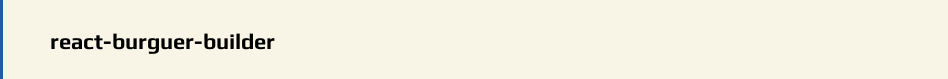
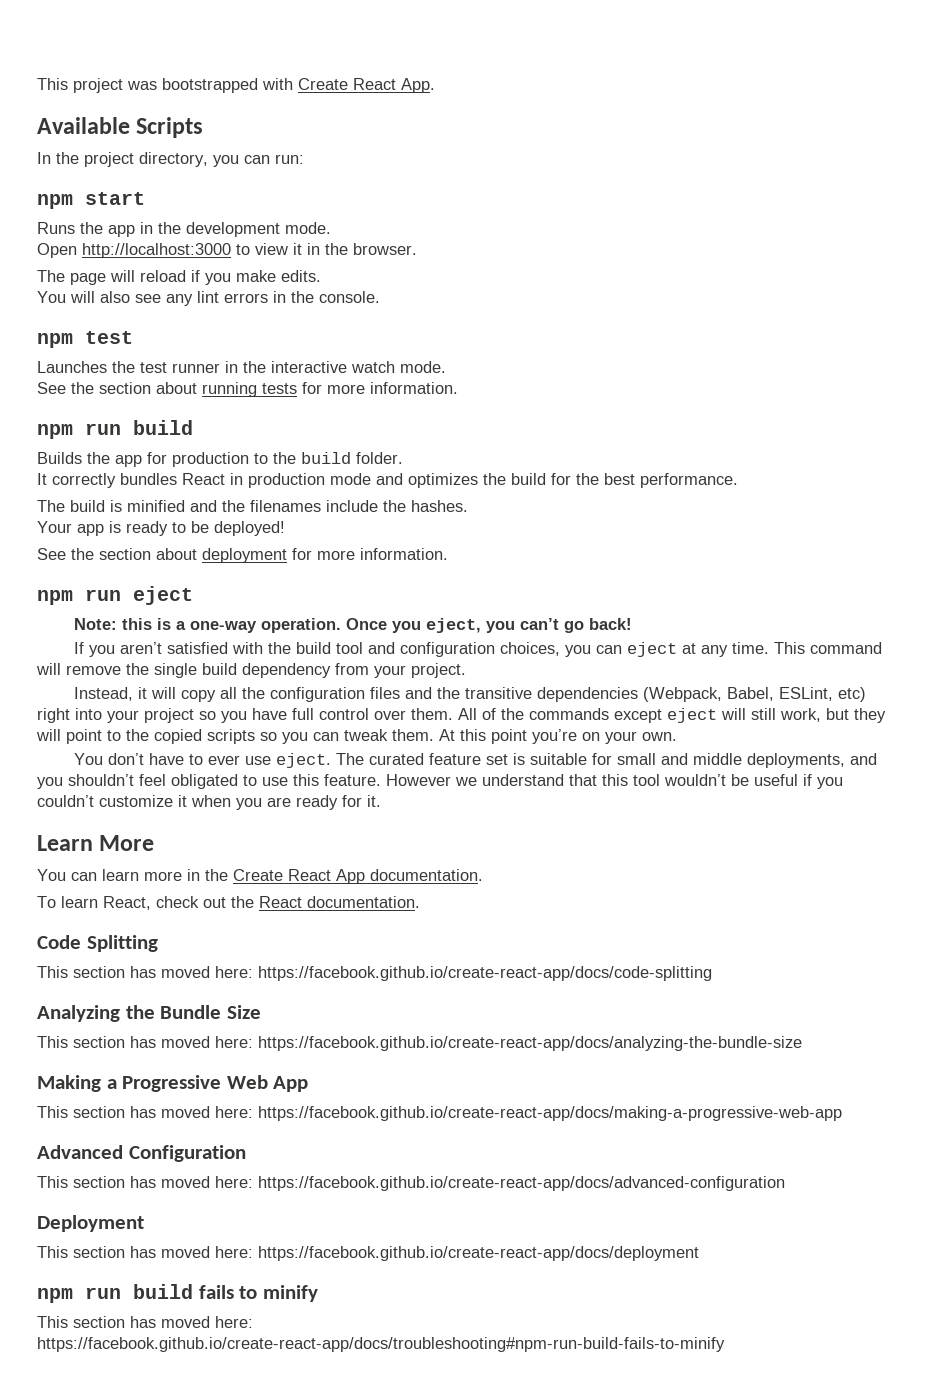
[50,33,275,54] react-burguer-builder -> [37,78,435,93] [37,117,204,138] [37,152,304,167] [37,192,145,209] [37,222,331,237] [37,243,417,258] [37,270,321,285] [37,291,380,306] [37,331,133,348] [37,361,446,373] [37,382,458,397] [37,420,193,439] [37,452,403,467] [37,473,738,488] [37,500,468,512] [37,521,285,536] [37,548,448,563] [37,586,193,605] [73,618,632,633] [73,642,882,657] [36,663,466,678] [73,687,866,702] [37,708,886,723] [36,729,677,744] [73,753,877,768] [37,774,843,789] [37,795,381,810] [37,835,155,851] [37,869,483,884] [37,896,420,910] [37,935,158,952] [37,966,712,981] [37,1005,261,1022] [37,1036,802,1051] [37,1075,309,1092] [37,1106,842,1121] [37,1145,246,1162] [37,1176,785,1191] [37,1215,144,1232] [37,1246,699,1261] [37,1284,318,1303] [37,1316,253,1328] [37,1337,725,1352] This project was bootstrapped with Create React App. // Available Scripts // In the project directory, you can run: // npm start // Runs the app in the development mode. // Open http://localhost:3000 to view it in the browser. // The page will reload if you make edits. // You will also see any lint errors in the console. // npm test // Launches the test runner in the interactive watch mode. // See the section about running tests for more information. // npm run build // Builds the app for production to the build folder. // It correctly bundles React in production mode and optimizes the build for the best performance. // The build is minified and the filenames include the hashes. // Your app is ready to be deployed! // See the section about deployment for more information. // npm run eject // Note: this is a one-way operation. Once you eject, you can’t go back! // If you aren’t satisfied with the build tool and configuration choices, you can eject at any time. This command will remove the single build dependency from your project. // Instead, it will copy all the configuration files and the transitive dependencies (Webpack, Babel, ESLint, etc) right into your project so you have full control over them. All of the commands except eject will still work, but they will point to the copied scripts so you can tweak them. At this point you’re on your own. // You don’t have to ever use eject. The curated feature set is suitable for small and middle deployments, and you shouldn’t feel obligated to use this feature. However we understand that this tool wouldn’t be useful if you couldn’t customize it when you are ready for it. // Learn More // You can learn more in the Create React App documentation. // To learn React, check out the React documentation. // Code Splitting // This section has moved here: https://facebook.github.io/create-react-app/docs/code-splitting // Analyzing the Bundle Size // This section has moved here: https://facebook.github.io/create-react-app/docs/analyzing-the-bundle-size // Making a Progressive Web App // This section has moved here: https://facebook.github.io/create-react-app/docs/making-a-progressive-web-app // Advanced Configuration // This section has moved here: https://facebook.github.io/create-react-app/docs/advanced-configuration // Deployment // This section has moved here: https://facebook.github.io/create-react-app/docs/deployment // npm run build fails to minify // This section has moved here: https://facebook.github.io/create-react-app/docs/troubleshooting#npm-run-build-fails-to-minify

